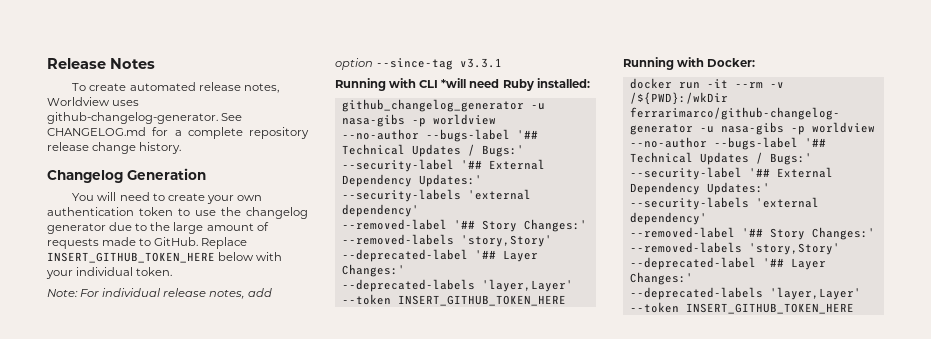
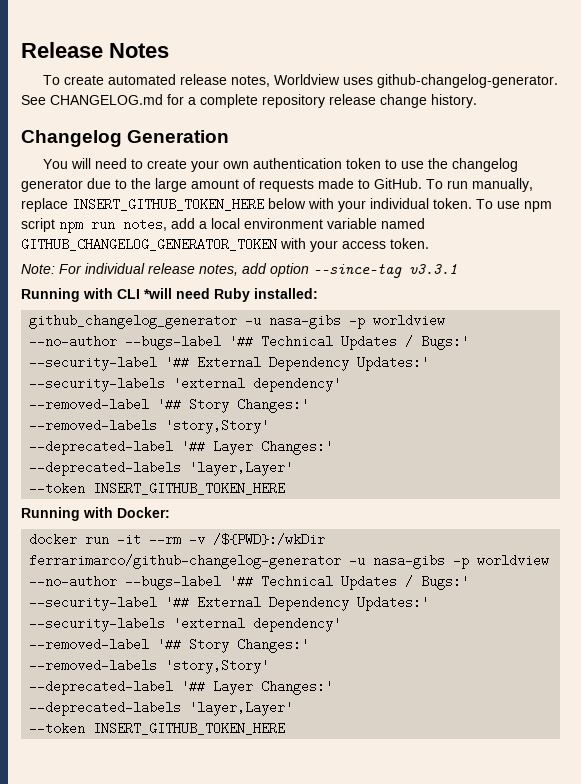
[201,237,248,249] Replace -> [426,178,533,192] [21,198,68,212] To run manually, replace
(173, 271) none -> [476,199,552,212] [21,218,425,233] [21,238,429,252] To use npm script npm run notes, add a local environment variable named GITHUB_CHANGELOG_GENERATOR_TOKEN with your access token.

